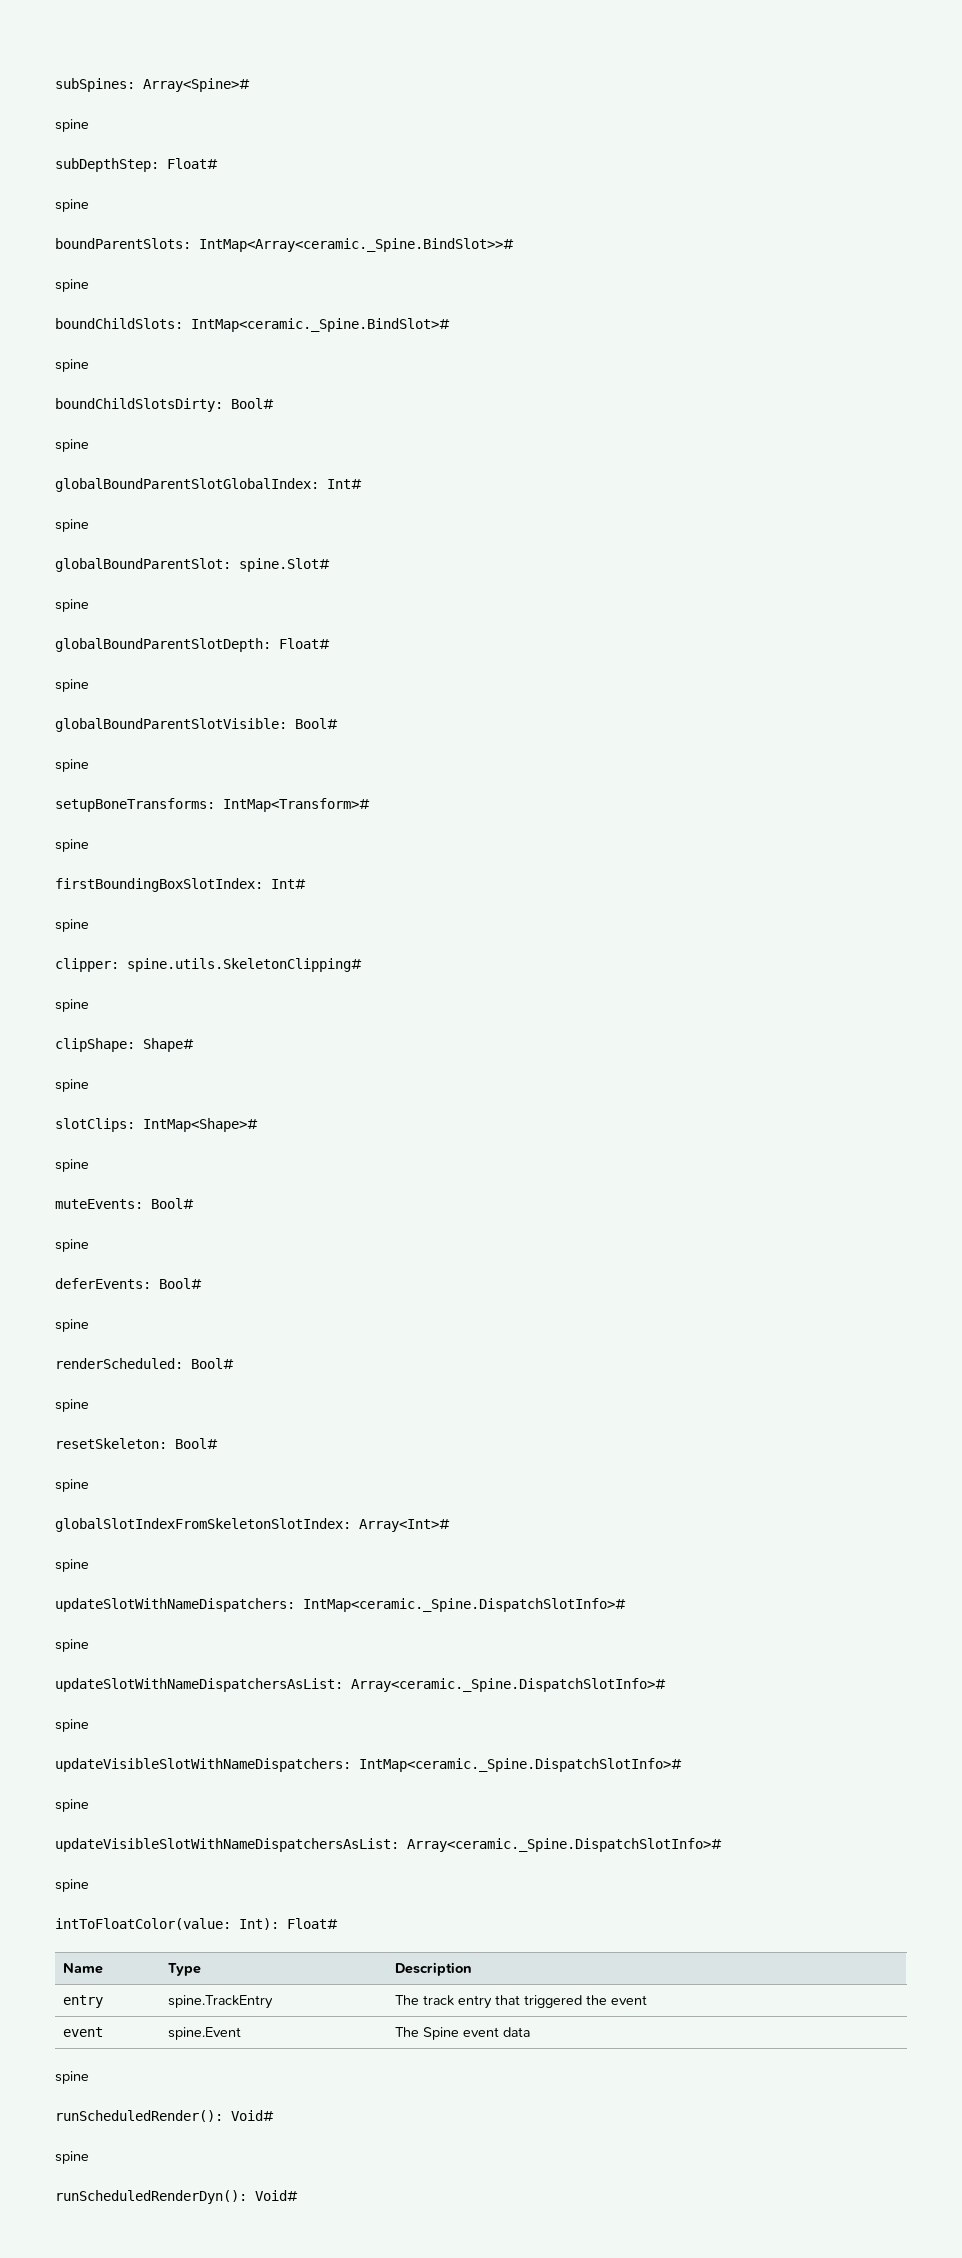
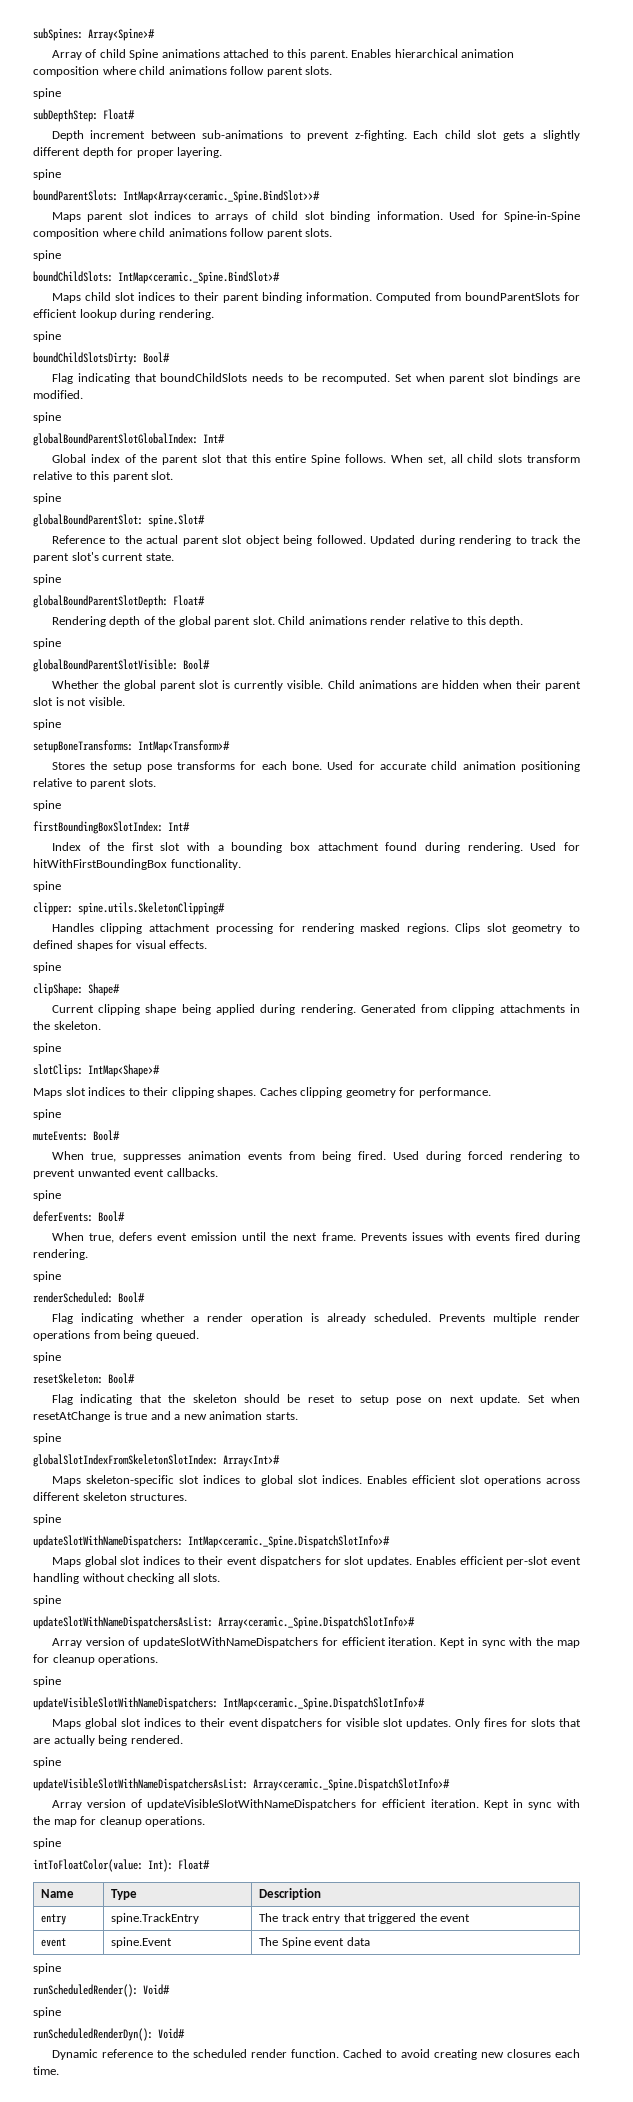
[55,119,89,132] [55,158,218,172] [55,199,89,212] [55,238,514,252] [55,279,89,292] [55,318,450,332] [55,359,89,372] [55,398,274,412] [55,439,89,452] [55,478,362,492] [55,519,89,532] [55,558,330,572] [55,599,89,612] [55,638,330,652] [55,679,89,692] [55,718,338,732] [55,759,89,772] [55,798,370,812] [55,839,89,852] [55,878,306,892] [55,919,89,932] [55,958,362,972] [55,999,89,1012] [55,1038,194,1052] [55,1079,89,1092] [55,1118,258,1132] [55,1159,89,1172] [55,1198,194,1210] [55,1239,89,1252] [55,1278,202,1290] [55,1319,89,1332] [55,1358,234,1370] [55,1399,89,1412] [55,1438,218,1450] [55,1479,89,1492] [55,1518,450,1532] [55,1559,89,1572] [55,1598,626,1612] [55,1639,89,1652] [55,1678,666,1692] [55,1719,89,1732] [55,1758,682,1772] [55,1799,89,1812] [55,1838,722,1852] spine // subDepthStep: Float# // spine // boundParentSlots: IntMap<Array<ceramic._Spine.BindSlot>># // spine // boundChildSlots: IntMap<ceramic._Spine.BindSlot># // spine // boundChildSlotsDirty: Bool# // spine // globalBoundParentSlotGlobalIndex: Int# // spine // globalBoundParentSlot: spine.Slot# // spine // globalBoundParentSlotDepth: Float# // spine // globalBoundParentSlotVisible: Bool# // spine // setupBoneTransforms: IntMap<Transform># // spine // firstBoundingBoxSlotIndex: Int# // spine // clipper: spine.utils.SkeletonClipping# // spine // clipShape: Shape# // spine // slotClips: IntMap<Shape># // spine // muteEvents: Bool# // spine // deferEvents: Bool# // spine // renderScheduled: Bool# // spine // resetSkeleton: Bool# // spine // globalSlotIndexFromSkeletonSlotIndex: Array<Int># // spine // updateSlotWithNameDispatchers: IntMap<ceramic._Spine.DispatchSlotInfo># // spine // updateSlotWithNameDispatchersAsList: Array<ceramic._Spine.DispatchSlotInfo># // spine // updateVisibleSlotWithNameDispatchers: IntMap<ceramic._Spine.DispatchSlotInfo># // spine // updateVisibleSlotWithNameDispatchersAsList: Array<ceramic._Spine.DispatchSlotInfo># -> [51,49,515,60] [33,66,333,77] [33,88,61,99] [33,109,135,122] [51,130,581,141] [33,147,223,158] [33,169,61,180] [33,190,320,203] [51,211,580,222] [33,228,333,239] [33,250,61,261] [33,271,280,284] [51,292,580,303] [33,309,214,320] [33,331,61,342] [33,352,170,365] [51,373,580,384] [33,390,83,399] [33,412,61,423] [33,433,225,446] [51,454,580,465] [33,471,174,482] [33,493,61,504] [33,514,205,527] [51,535,580,546] [33,552,174,563] [33,574,61,585] [33,595,205,608] [51,616,524,627] [33,638,61,649] [33,659,210,672] [51,680,581,691] [33,697,125,706] [33,719,61,730] [33,740,230,753] [51,761,580,772] [33,778,156,789] [33,800,61,811] [33,821,190,834] [51,842,580,853] [33,859,241,870] [33,881,61,892] [33,902,225,915] [51,923,580,934] [33,940,208,951] [33,962,61,973] [33,983,120,996] [51,1004,580,1015] [33,1021,101,1030] [33,1043,61,1054] [33,1064,160,1077] [33,1087,491,1098] [33,1109,61,1120] [33,1130,120,1141] [51,1151,581,1162] [33,1168,218,1179] [33,1190,61,1201] [33,1211,125,1222] [51,1232,580,1243] [33,1249,88,1260] [33,1271,61,1282] [33,1292,145,1303] [51,1313,580,1324] [33,1330,199,1341] [33,1352,61,1363] [33,1373,135,1384] [51,1394,581,1405] [33,1411,298,1422] [33,1433,61,1444] [33,1454,280,1467] [51,1475,580,1486] [33,1492,188,1501] [33,1514,61,1525] [33,1535,390,1548] [51,1556,581,1567] [33,1573,221,1584] [33,1595,61,1606] [33,1616,415,1629] [51,1637,581,1648] [33,1654,159,1665] [33,1676,61,1687] [33,1697,425,1710] [51,1718,581,1729] [33,1735,183,1746] [33,1757,61,1768] [33,1778,450,1791] [51,1799,580,1810] [33,1816,206,1827] Array of child Spine animations attached to this parent. Enables hierarchical animation composition where child animations follow parent slots. // spine // subDepthStep: Float# // Depth increment between sub-animations to prevent z-fighting. Each child slot gets a slightly different depth for proper layering. // spine // boundParentSlots: IntMap<Array<ceramic._Spine.BindSlot>># // Maps parent slot indices to arrays of child slot binding information. Used for Spine-in-Spine composition where child animations follow parent slots. // spine // boundChildSlots: IntMap<ceramic._Spine.BindSlot># // Maps child slot indices to their parent binding information. Computed from boundParentSlots for efficient lookup during rendering. // spine // boundChildSlotsDirty: Bool# // Flag indicating that boundChildSlots needs to be recomputed. Set when parent slot bindings are modified. // spine // globalBoundParentSlotGlobalIndex: Int# // Global index of the parent slot that this entire Spine follows. When set, all child slots transform relative to this parent slot. // spine // globalBoundParentSlot: spine.Slot# // Reference to the actual parent slot object being followed. Updated during rendering to track the parent slot's current state. // spine // globalBoundParentSlotDepth: Float# // Rendering depth of the global parent slot. Child animations render relative to this depth. // spine // globalBoundParentSlotVisible: Bool# // Whether the global parent slot is currently visible. Child animations are hidden when their parent slot is not visible. // spine // setupBoneTransforms: IntMap<Transform># // Stores the setup pose transforms for each bone. Used for accurate child animation positioning relative to parent slots. // spine // firstBoundingBoxSlotIndex: Int# // Index of the first slot with a bounding box attachment found during rendering. Used for hitWithFirstBoundingBox functionality. // spine // clipper: spine.utils.SkeletonClipping# // Handles clipping attachment processing for rendering masked regions. Clips slot geometry to defined shapes for visual effects. // spine // clipShape: Shape# // Current clipping shape being applied during rendering. Generated from clipping attachments in the skeleton. // spine // slotClips: IntMap<Shape># // Maps slot indices to their clipping shapes. Caches clipping geometry for performance. // spine // muteEvents: Bool# // When true, suppresses animation events from being fired. Used during forced rendering to prevent unwanted event callbacks. // spine // deferEvents: Bool# // When true, defers event emission until the next frame. Prevents issues with events fired during rendering. // spine // renderScheduled: Bool# // Flag indicating whether a render operation is already scheduled. Prevents multiple render operations from being queued. // spine // resetSkeleton: Bool# // Flag indicating that the skeleton should be reset to setup pose on next update. Set when resetAtChange is true and a new animation starts. // spine // globalSlotIndexFromSkeletonSlotIndex: Array<Int># // Maps skeleton-specific slot indices to global slot indices. Enables efficient slot operations across different skeleton structures. // spine // updateSlotWithNameDispatchers: IntMap<ceramic._Spine.DispatchSlotInfo># // Maps global slot indices to their event dispatchers for slot updates. Enables efficient per-slot event handling without checking all slots. // spine // updateSlotWithNameDispatchersAsList: Array<ceramic._Spine.DispatchSlotInfo># // Array version of updateSlotWithNameDispatchers for efficient iteration. Kept in sync with the map for cleanup operations. // spine // updateVisibleSlotWithNameDispatchers: IntMap<ceramic._Spine.DispatchSlotInfo># // Maps global slot indices to their event dispatchers for visible slot updates. Only fires for slots that are actually being rendered. // spine // updateVisibleSlotWithNameDispatchersAsList: Array<ceramic._Spine.DispatchSlotInfo># // Array version of updateVisibleSlotWithNameDispatchers for efficient iteration. Kept in sync with the map for cleanup operations.
(298, 2196) none -> [51,2049,581,2060] [33,2066,59,2075] // Dynamic reference to the scheduled render function. Cached to avoid creating new closures each time.

